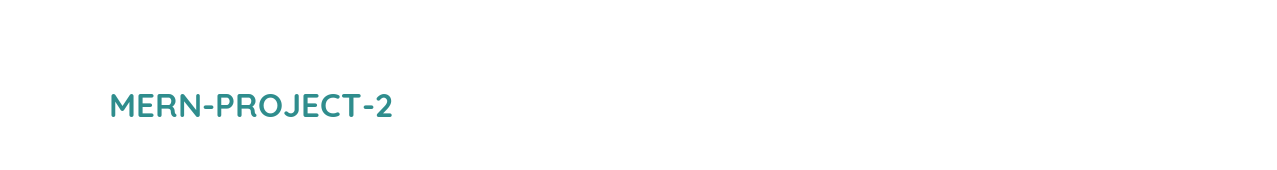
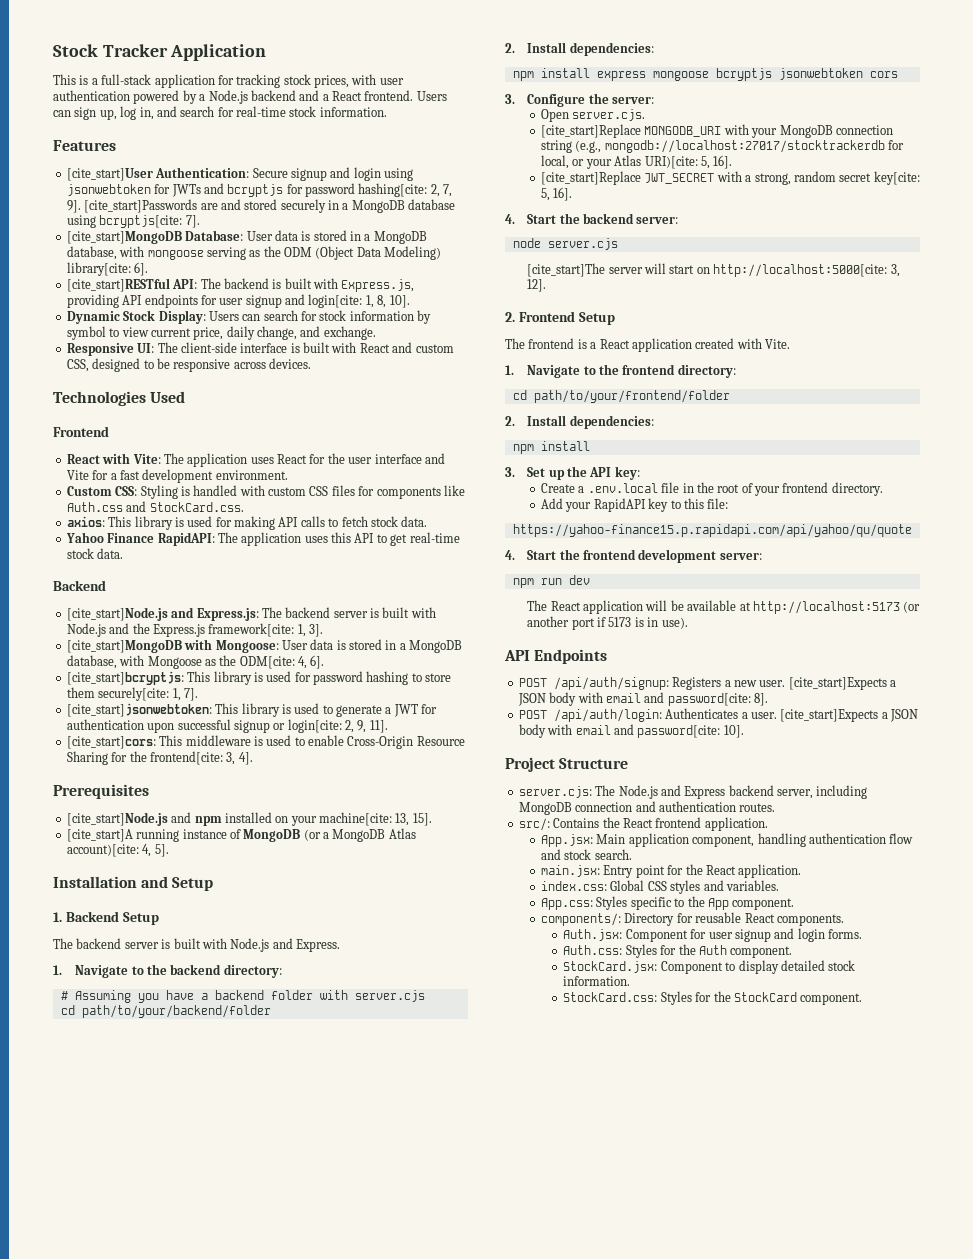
[109,94,393,117] MERN-PROJECT-2 -> [53,44,267,61] [53,74,404,88] [53,90,447,104] [53,106,387,120] [53,140,116,151] [66,167,413,181] [66,183,453,197] [66,199,456,213] [66,215,200,228] [66,230,427,244] [66,246,442,260] [66,262,149,276] [66,278,415,292] [66,294,410,308] [66,310,432,324] [66,326,376,340] [66,342,454,356] [66,358,311,372] [53,391,186,406] [53,426,109,437] [66,453,445,467] [66,469,288,483] [66,485,465,499] [66,501,244,512] [66,516,428,530] [65,532,460,546] [66,548,124,559] [53,580,106,591] [66,607,436,621] [66,623,323,637] [66,639,463,653] [66,655,325,669] [66,671,452,685] [66,687,198,701] [66,703,438,717] [66,719,388,733] [66,735,465,749] [66,751,253,765] [53,784,149,799] [66,812,432,826] [66,828,416,842] [66,844,169,857] [53,876,214,891] [53,911,159,925] [53,938,340,952] [53,964,282,978] [60,990,425,1003] [60,1005,271,1018] [505,42,654,56] [512,68,898,81] [505,93,655,107] [541,109,646,122] [541,124,893,138] [541,140,905,153] [541,155,733,169] [541,171,920,185] [541,187,573,201] [505,213,679,224] [512,238,618,250] [527,263,900,277] [527,279,547,292] [505,311,615,325] [505,338,790,352] [505,364,736,378] [512,390,730,403] [505,415,654,429] [512,441,590,454] [505,466,640,480] [541,482,883,496] [541,498,729,512] [512,524,912,537] [505,549,762,563] [512,575,590,588] [527,600,921,614] [527,616,688,630] [504,649,608,664] [518,677,896,690] [517,692,768,706] [518,708,918,722] [518,724,744,738] [505,757,629,772] [518,785,868,799] [518,801,776,815] [518,817,768,831] [541,833,914,847] [541,849,632,860] [541,864,802,878] [541,880,779,894] [541,896,795,910] [541,912,844,926] [563,928,862,942] [563,944,793,958] [563,960,856,974] [563,976,631,986] [563,991,863,1005] Stock Tracker Application // This is a full-stack application for tracking stock prices, with user authentication powered by a Node.js backend and a React frontend. Users can sign up, log in, and search for real-time stock information. // Features // [cite_start]User Authentication: Secure signup and login using jsonwebtoken for JWTs and bcryptjs for password hashing[cite: 2, 7, 9]. [cite_start]Passwords are and stored securely in a MongoDB database using bcryptjs[cite: 7]. // [cite_start]MongoDB Database: User data is stored in a MongoDB database, with mongoose serving as the ODM (Object Data Modeling) library[cite: 6]. // [cite_start]RESTful API: The backend is built with Express.js, providing API endpoints for user signup and login[cite: 1, 8, 10]. // Dynamic Stock Display: Users can search for stock information by symbol to view current price, daily change, and exchange. // Responsive UI: The client-side interface is built with React and custom CSS, designed to be responsive across devices. // Technologies Used // Frontend // React with Vite: The application uses React for the user interface and Vite for a fast development environment. // Custom CSS: Styling is handled with custom CSS files for components like Auth.css and StockCard.css. // axios: This library is used for making API calls to fetch stock data. // Yahoo Finance RapidAPI: The application uses this API to get real-time stock data. // Backend // [cite_start]Node.js and Express.js: The backend server is built with Node.js and the Express.js framework[cite: 1, 3]. // [cite_start]MongoDB with Mongoose: User data is stored in a MongoDB database, with Mongoose as the ODM[cite: 4, 6]. // [cite_start]bcryptjs: This library is used for password hashing to store them securely[cite: 1, 7]. // [cite_start]jsonwebtoken: This library is used to generate a JWT for authentication upon successful signup or login[cite: 2, 9, 11]. // [cite_start]cors: This middleware is used to enable Cross-Origin Resource Sharing for the frontend[cite: 3, 4]. // Prerequisites // [cite_start]Node.js and npm installed on your machine[cite: 13, 15]. // [cite_start]A running instance of MongoDB (or a MongoDB Atlas account)[cite: 4, 5]. // Installation and Setup // 1. Backend Setup // The backend server is built with Node.js and Express. // 1. Navigate to the backend directory: // # Assuming you have a backend folder with server.cjs // cd path/to/your/backend/folder // 2. Install dependencies: // npm install express mongoose bcryptjs jsonwebtoken cors // 3. Configure the server: // Open server.cjs. // [cite_start]Replace MONGODB_URI with your MongoDB connection string (e.g., mongodb://localhost:27017/stocktrackerdb for local, or your Atlas URI)[cite: 5, 16]. // [cite_start]Replace JWT_SECRET with a strong, random secret key[cite: 5, 16]. // 4. Start the backend server: // node server.cjs // [cite_start]The server will start on http://localhost:5000[cite: 3, 12]. // 2. Frontend Setup // The frontend is a React application created with Vite. // 1. Navigate to the frontend directory: // cd path/to/your/frontend/folder // 2. Install dependencies: // npm install // 3. Set up the API key: // Create a .env.local file in the root of your frontend directory. // Add your RapidAPI key to this file: // https://yahoo-finance15.p.rapidapi.com/api/yahoo/qu/quote // 4. Start the frontend development server: // npm run dev // The React application will be available at http://localhost:5173 (or another port if 5173 is in use). // API Endpoints // POST /api/auth/signup: Registers a new user. [cite_start]Expects a JSON body with email and password[cite: 8]. // POST /api/auth/login: Authenticates a user. [cite_start]Expects a JSON body with email and password[cite: 10]. // Project Structure // server.cjs: The Node.js and Express backend server, including MongoDB connection and authentication routes. // src/: Contains the React frontend application. // App.jsx: Main application component, handling authentication flow and stock search. // main.jsx: Entry point for the React application. // index.css: Global CSS styles and variables. // App.css: Styles specific to the App component. // components/: Directory for reusable React components. // Auth.jsx: Component for user signup and login forms. // Auth.css: Styles for the Auth component. // StockCard.jsx: Component to display detailed stock information. // StockCard.css: Styles for the StockCard component.

